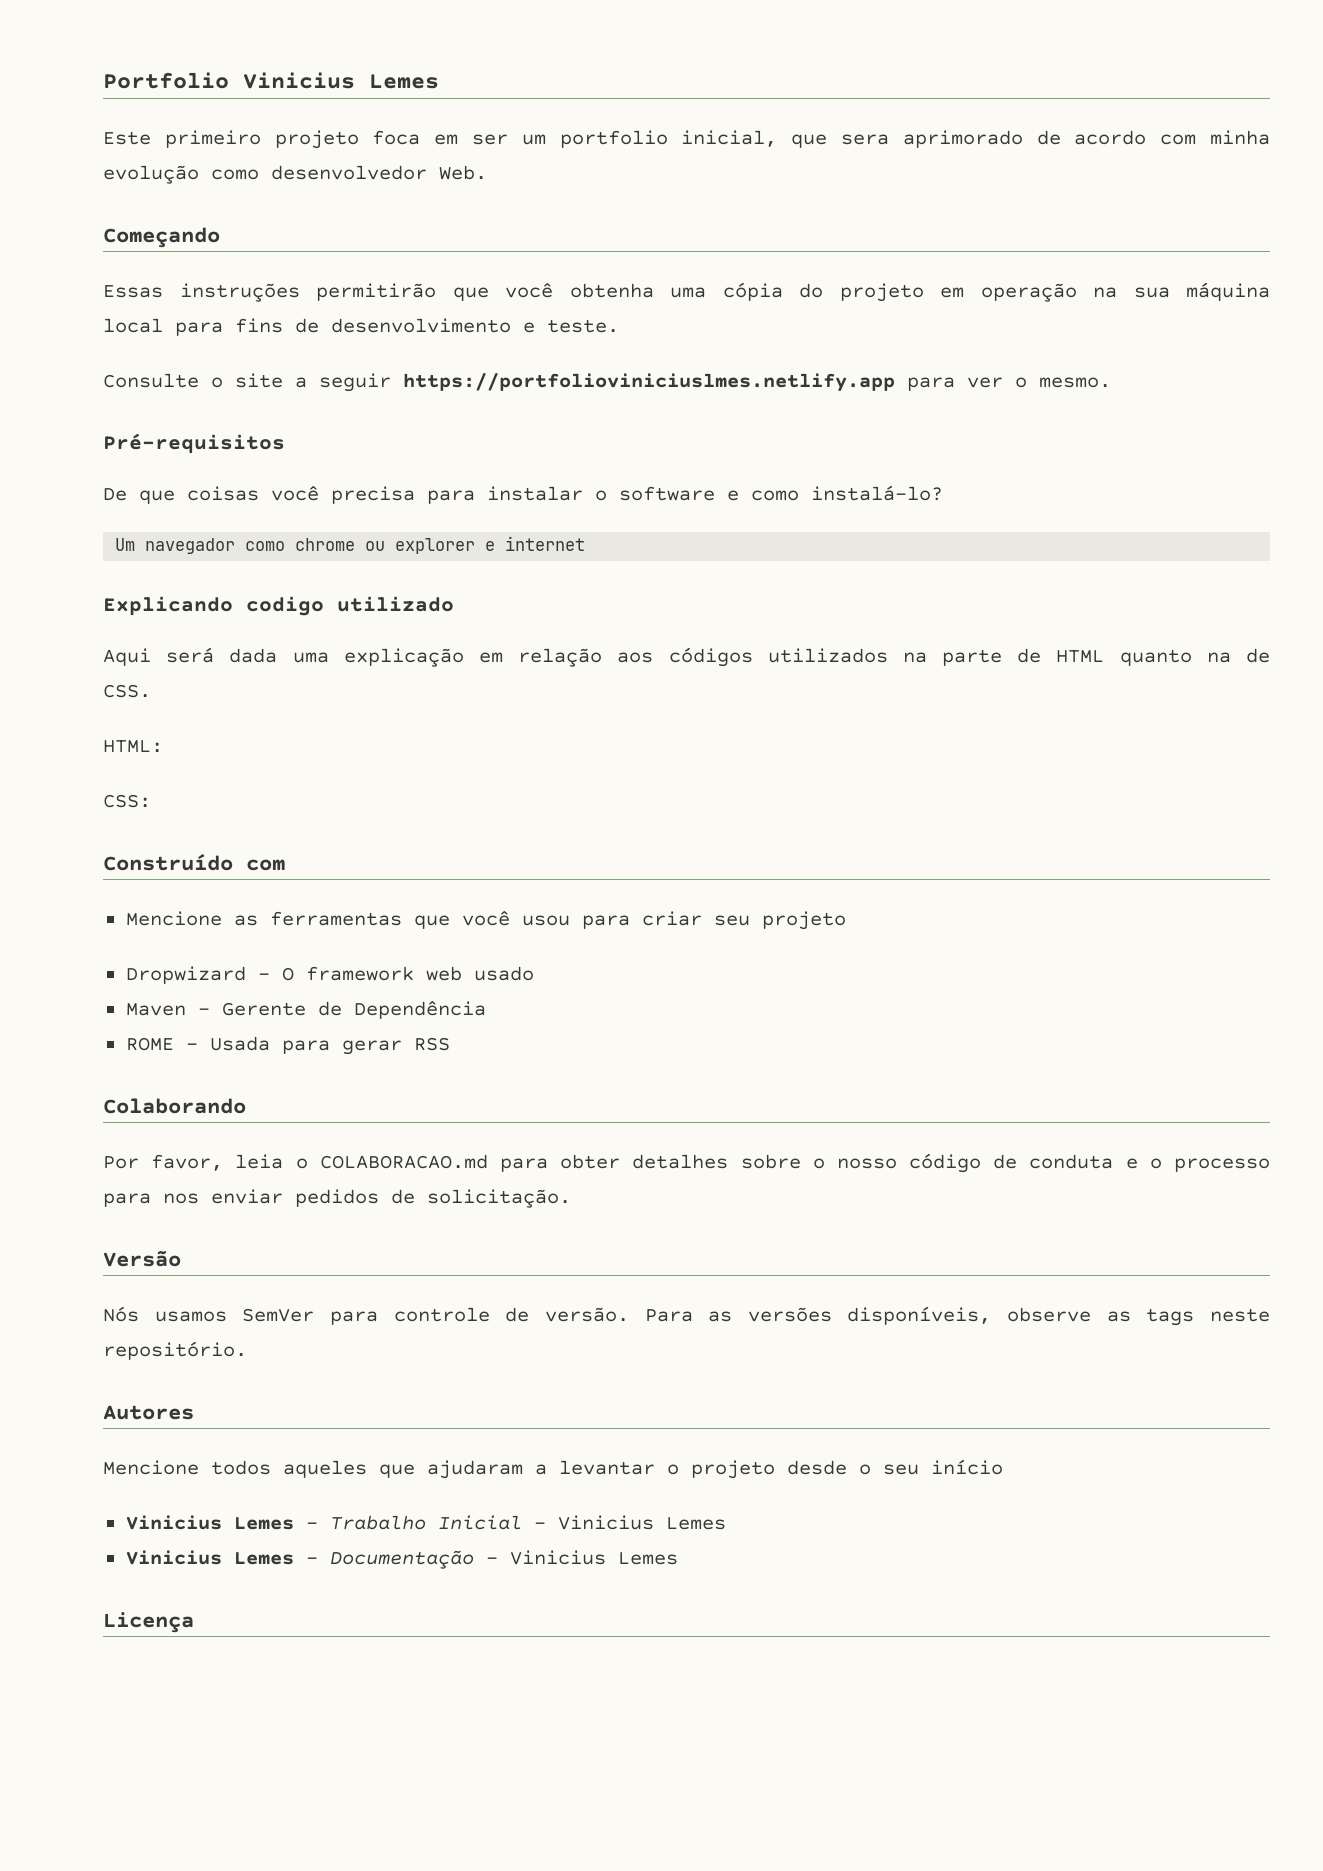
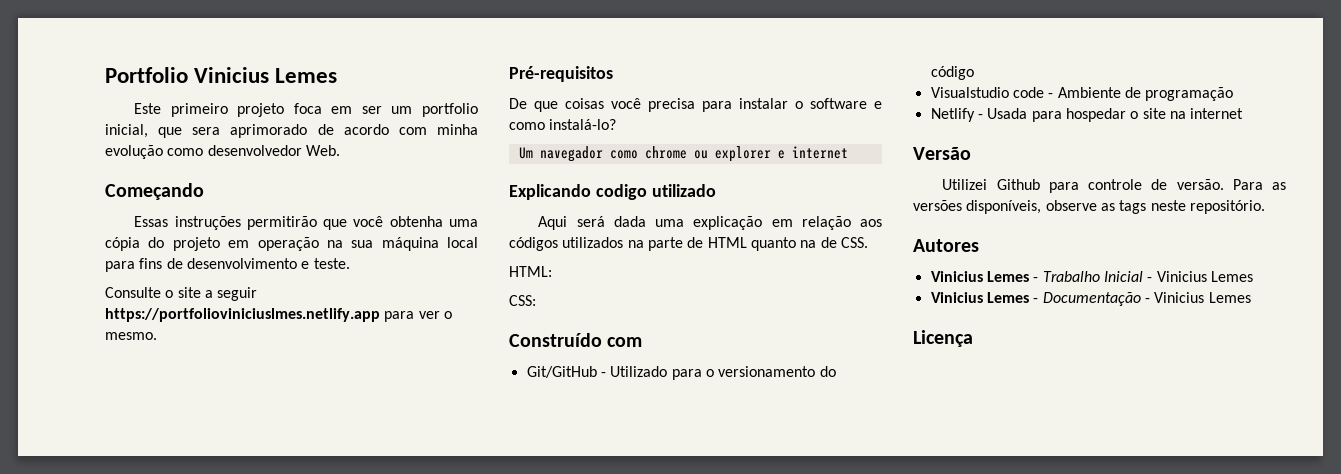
[125,911,846,930] [125,966,534,984] [125,1001,486,1019] [125,1036,450,1055] [103,1098,246,1114] [103,1153,1270,1173] [103,1189,571,1208] [103,1250,181,1267] [103,1306,315,1322] Mencione as ferramentas que você usou para criar seu projeto // Dropwizard - O framework web usado // Maven - Gerente de Dependência // ROME - Usada para gerar RSS // Colaborando // Por favor, leia o COLABORACAO.md para obter detalhes sobre o nosso código de conduta e o processo para nos enviar pedidos de solicitação. // Versão // Nós usamos SemVer -> [526,366,836,380] [930,66,974,80] [930,87,1234,101] [930,108,1244,122] [913,147,971,160] [942,179,1040,190] Git/GitHub - Utilizado para o versionamento do código // Visualstudio code - Ambiente de programação // Netlify - Usada para hospedar o site na internet // Versão // Utilizei Github
[103,1459,1003,1479] // Mencione todos aqueles que ajudaram a levantar o projeto desde o seu início -> (979, 245) none

